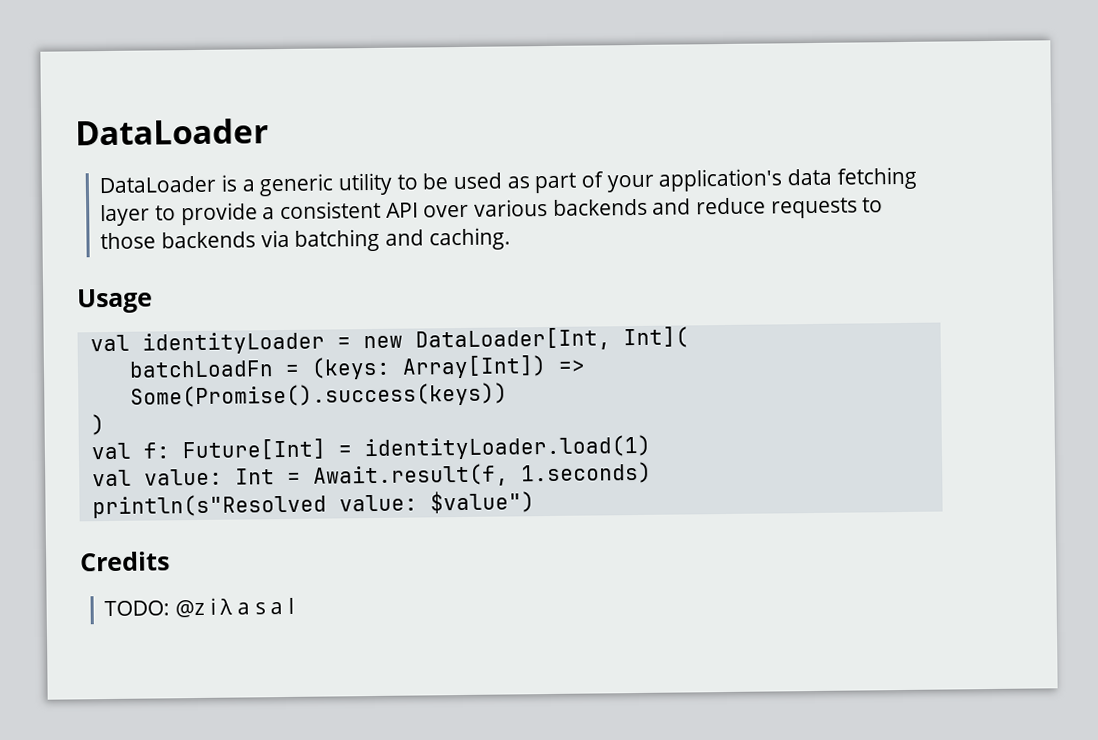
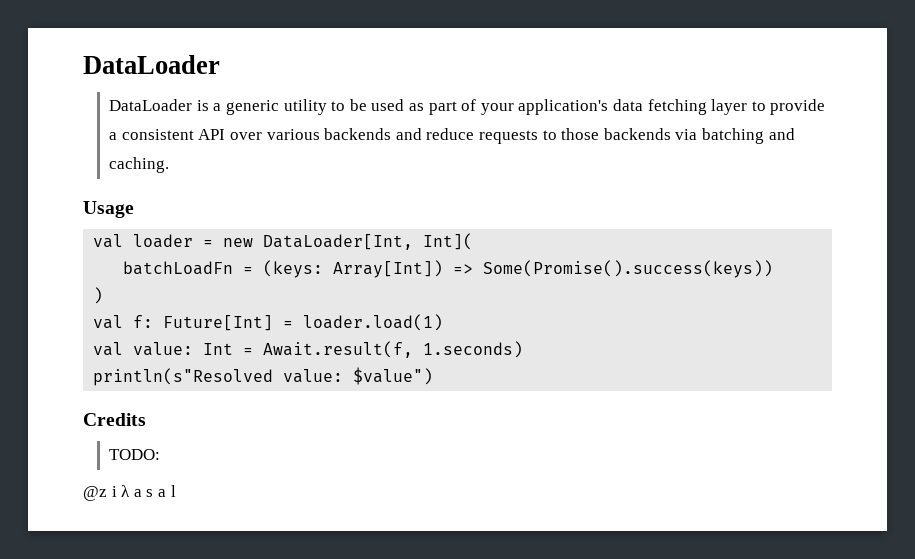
[141,331,325,355] identityLoader -> [133,234,194,248] loader
[363,434,651,461] identityLoader.load(1) -> [303,314,444,331] loader.load(1)
(171, 608) none -> (161, 454) //

